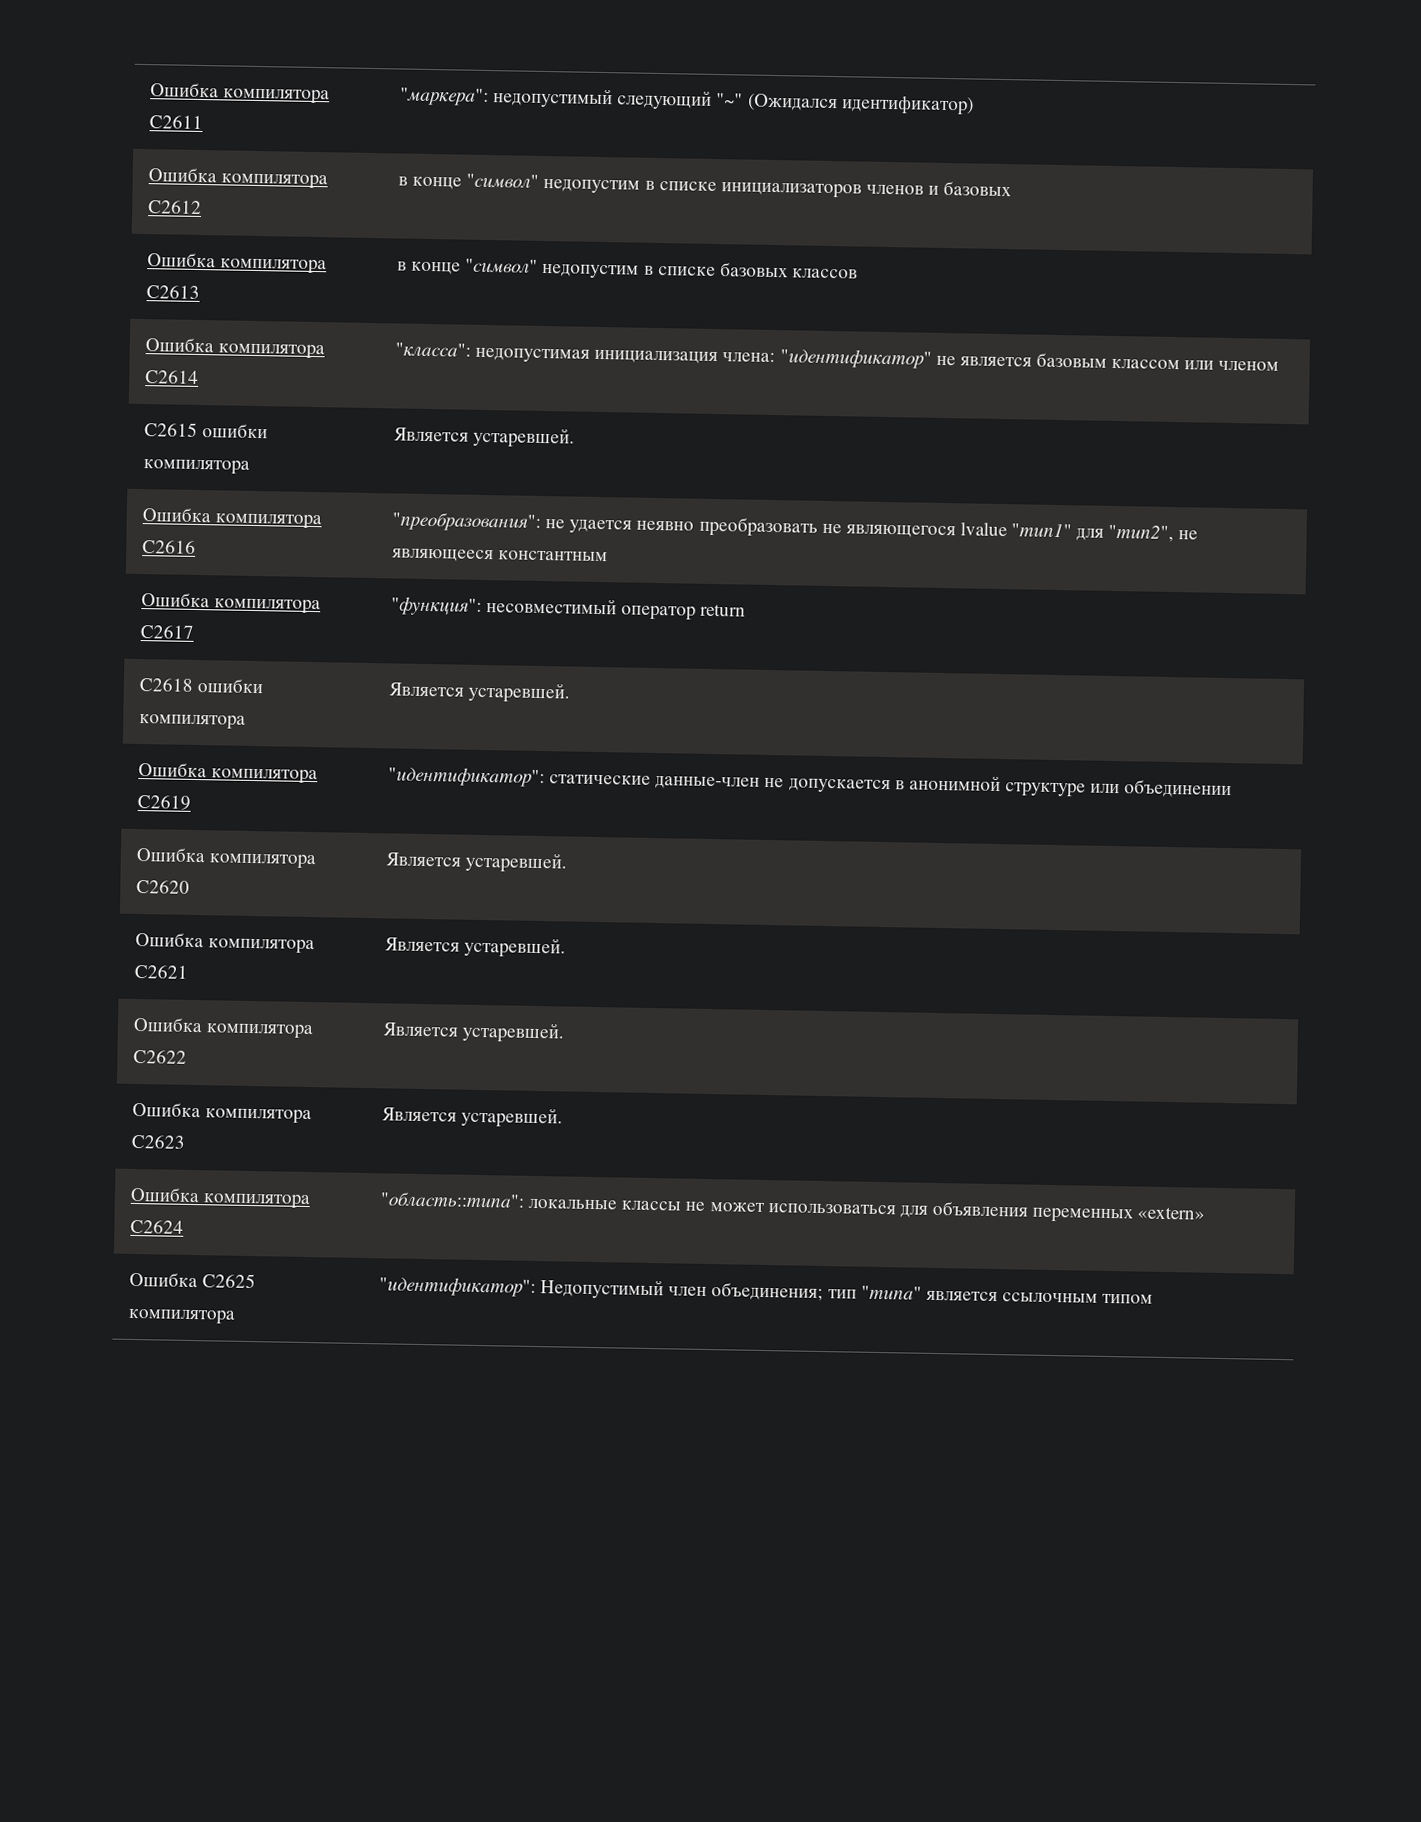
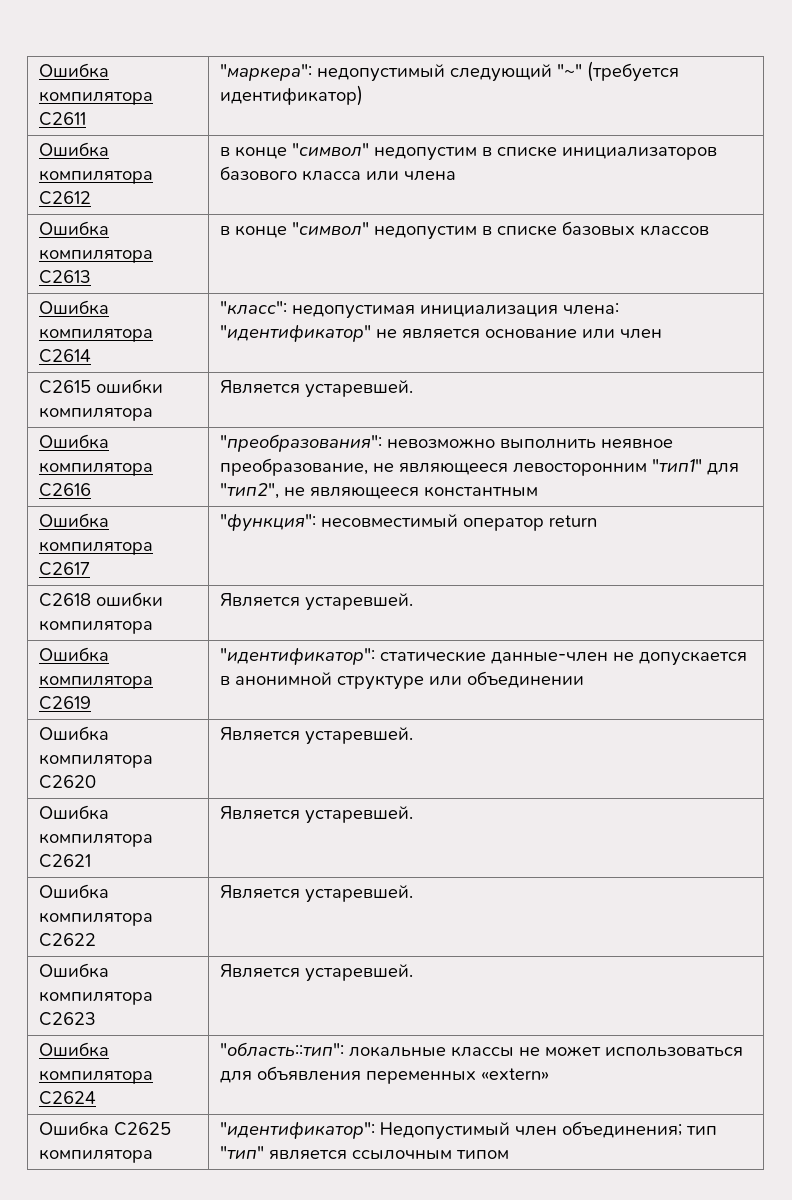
[746,93,838,113] (Ожидался -> [587,61,680,82] (требуется
[865,180,1013,197] членов и базовых -> [220,166,457,181] базового класса или члена
[395,342,472,357] "класса": -> [220,301,288,315] "класс":
[1035,352,1280,371] базовым классом или членом -> [485,329,663,339] основание или член
[545,516,1008,539] не удается неявно преобразовать не являющегося lvalue -> [387,438,674,449] [220,458,648,476] невозможно выполнить неявное преобразование, не являющееся левосторонним
[380,1192,526,1208] "область::типа": -> [220,1042,345,1057] "область::тип":
[860,1285,922,1300] "типа" -> [220,1146,265,1159] "тип"

